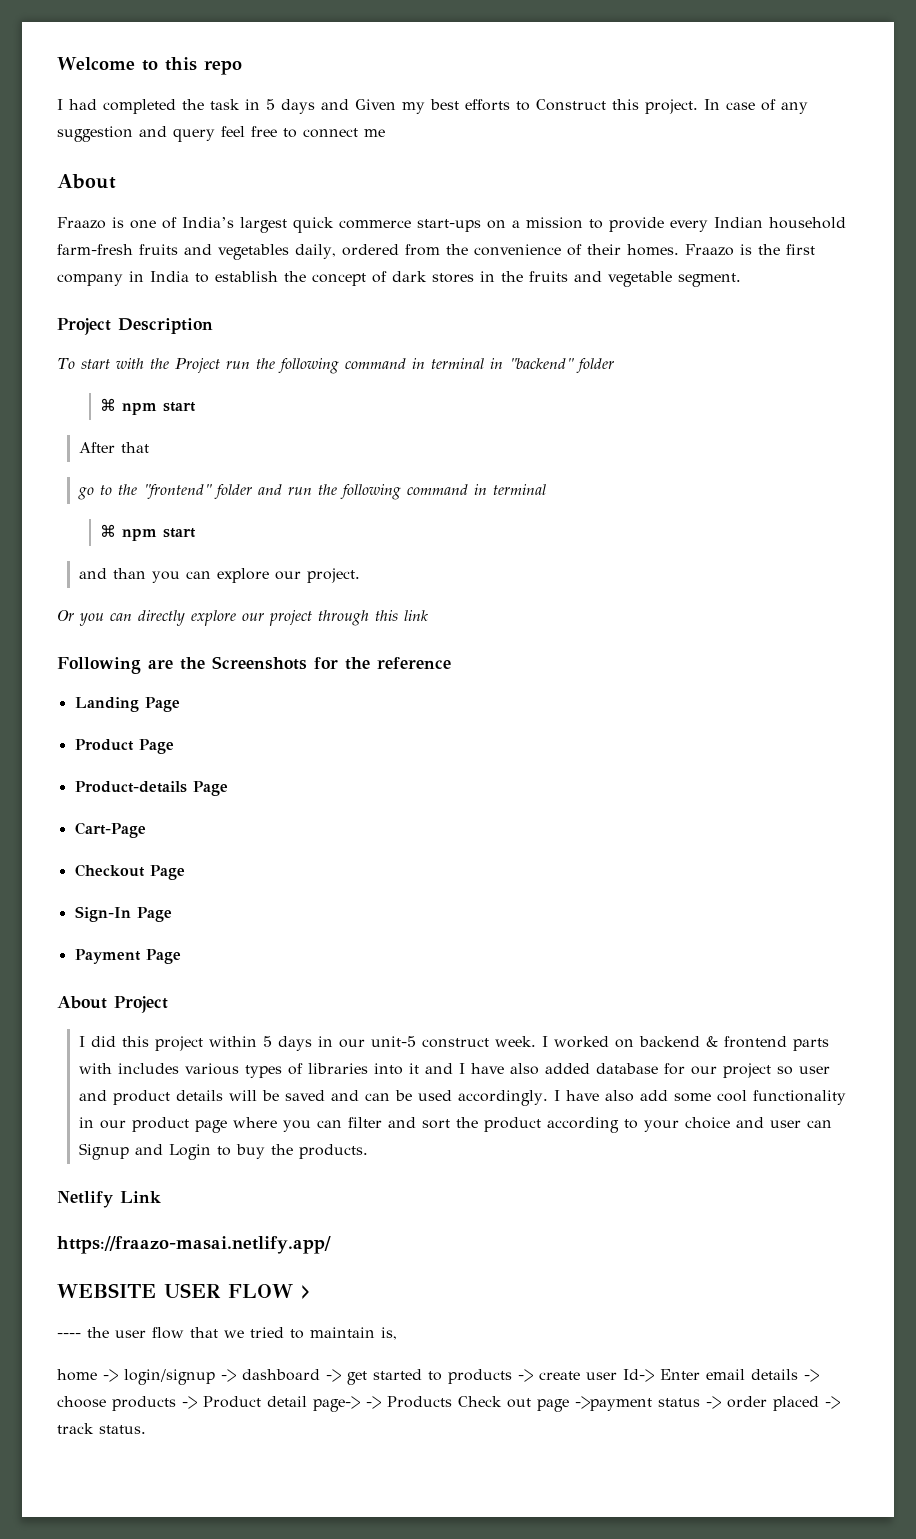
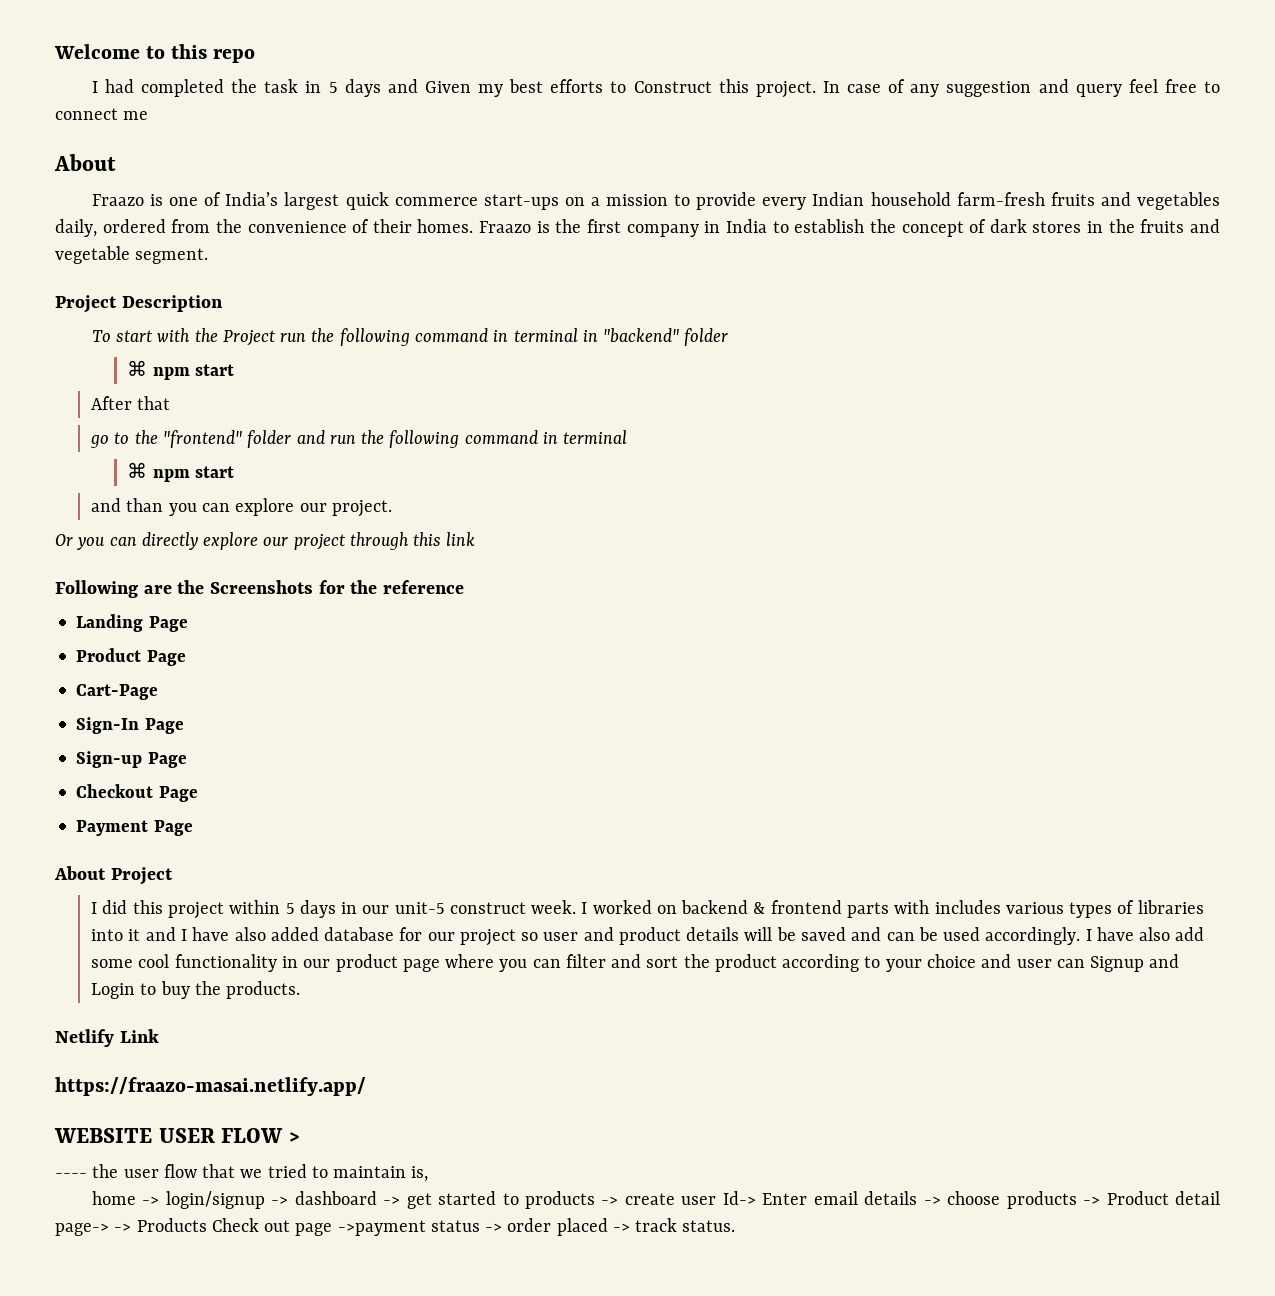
[74,781,228,796] [74,822,146,838] Product-details Page // Cart-Page -> [76,684,159,700] [76,717,184,734] [76,751,187,768] Cart-Page // Sign-In Page // Sign-up Page
[74,906,172,922] // Sign-In Page -> (198, 794) none

